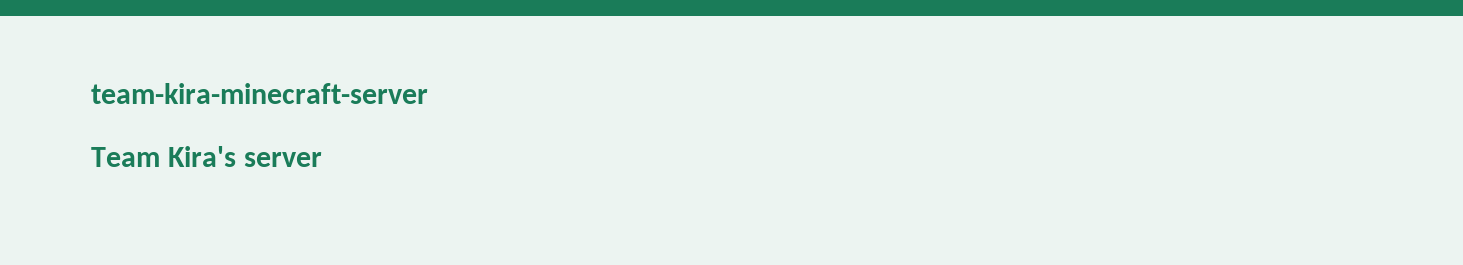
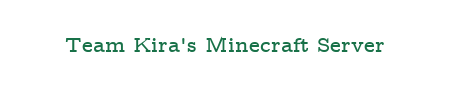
[91,83,428,104] team-kira-minecraft-server // -> (65, 45) none
[244,152,323,167] server -> [205,36,385,52] Minecraft Server

